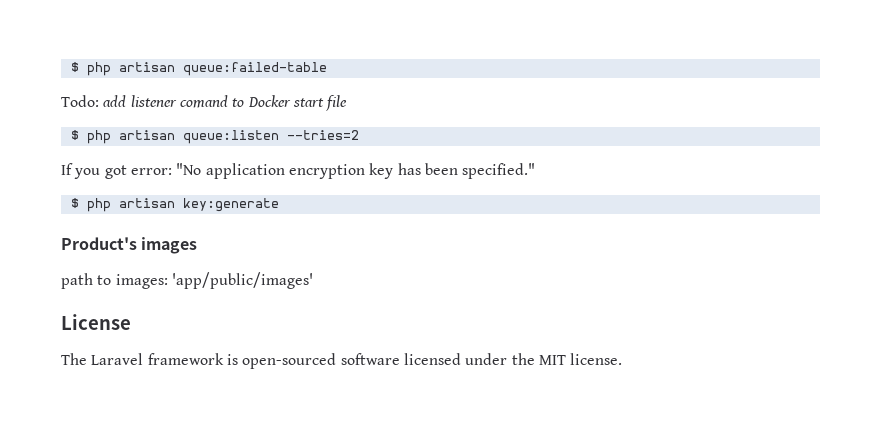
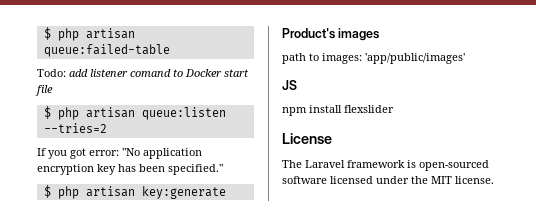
(313, 280) none -> [282,80,297,90] [282,105,394,116] // JS // npm install flexslider

